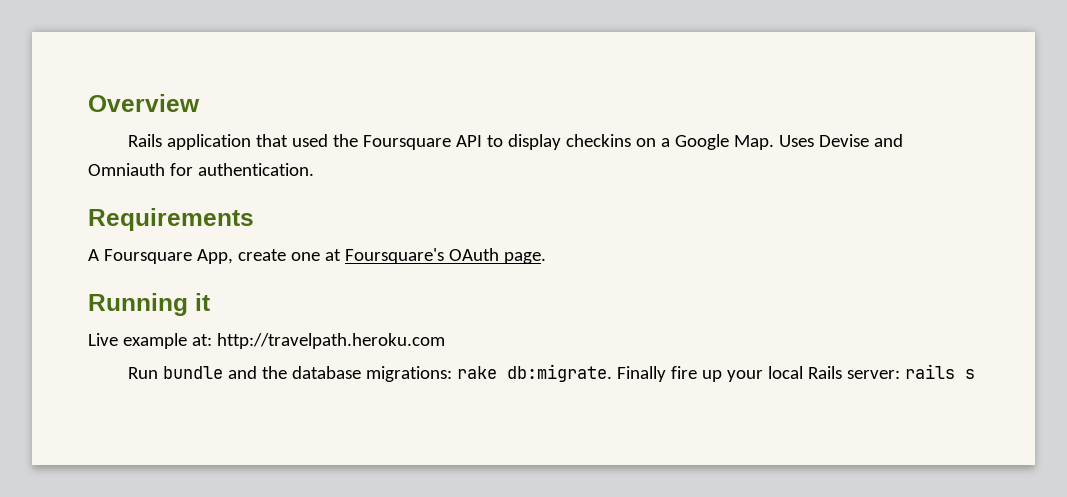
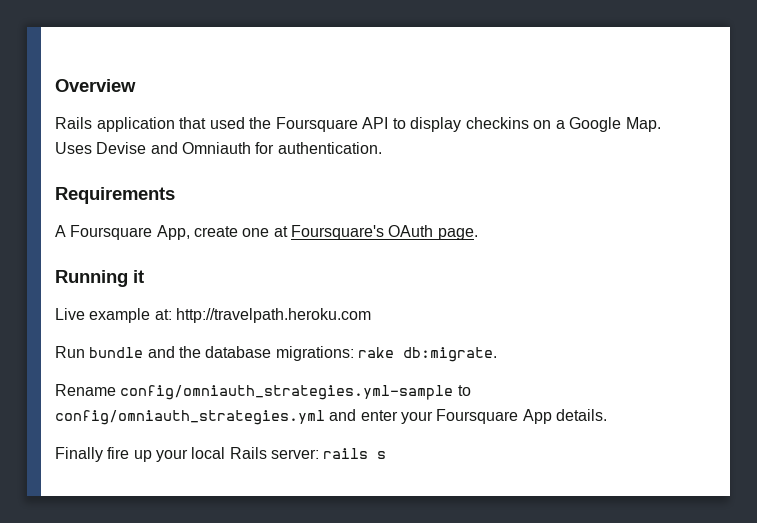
(613, 373) none -> [55,384,471,400] [55,409,607,425] // Rename config/omniauth_strategies.yml-sample to config/omniauth_strategies.yml and enter your Foursquare App details. //

